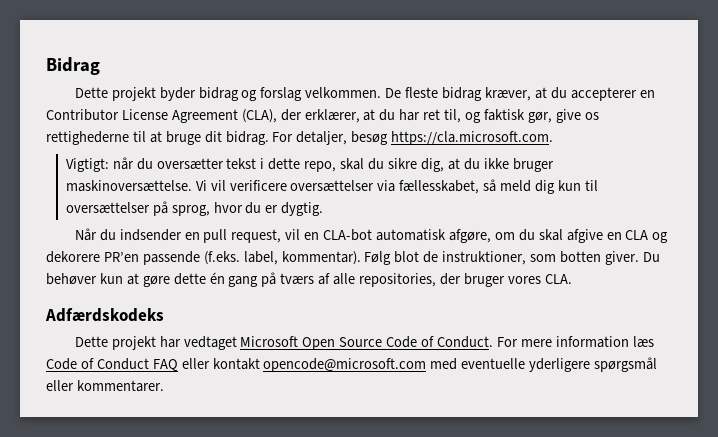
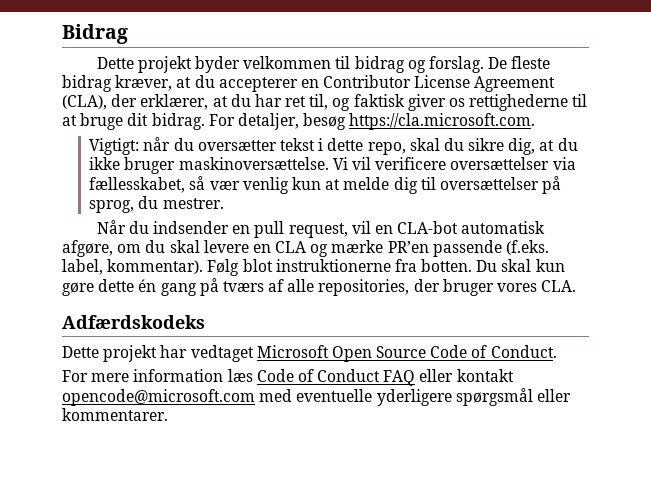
[198,87,382,101] bidrag og forslag velkommen. -> [243,56,484,73] velkommen til bidrag og forslag.
[527,109,581,123] gør, give -> [407,94,446,111] giver
[500,180,598,194] [65,201,324,216] meld dig kun til oversættelser på sprog, hvor du er dygtig. -> [209,176,562,194] [89,196,224,213] vær venlig kun at melde dig til oversættelser på sprog, du mestrer.
[566,229,603,243] afgive -> [203,240,249,253] levere
[46,251,100,263] dekorere -> [331,240,384,253] mærke
[423,251,660,265] [46,273,139,285] de instruktioner, som botten giver. Du behøver kun at -> [275,259,565,272] instruktionerne fra botten. Du skal kun
(494, 342) none -> (557, 351) //

